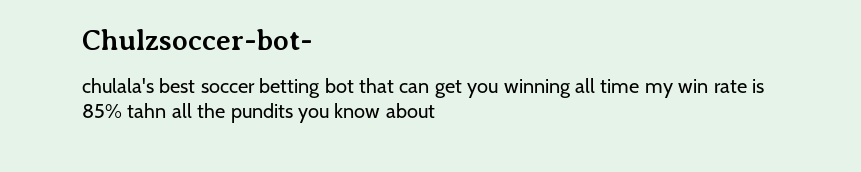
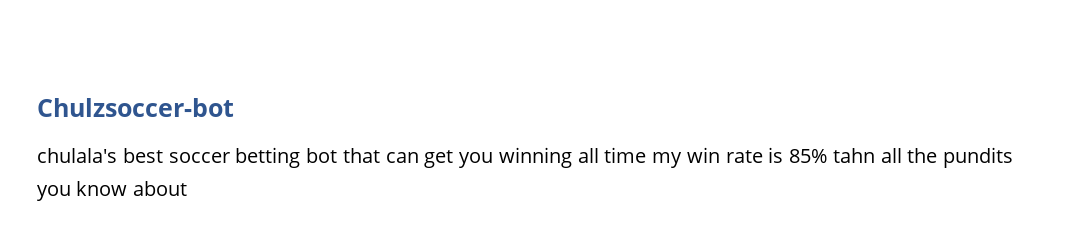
[82,29,313,50] Chulzsoccer-bot- -> [37,98,234,117] Chulzsoccer-bot

